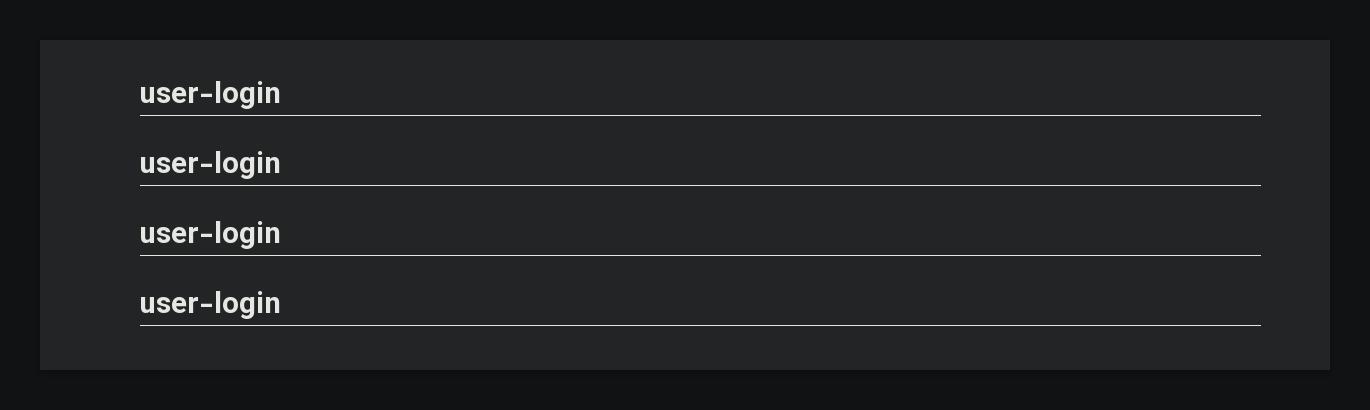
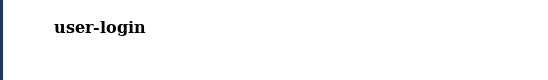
[140,81,281,109] [140,151,281,179] [140,221,281,249] [140,291,281,319] user-login // user-login // user-login // user-login -> [54,21,146,36] user-login

